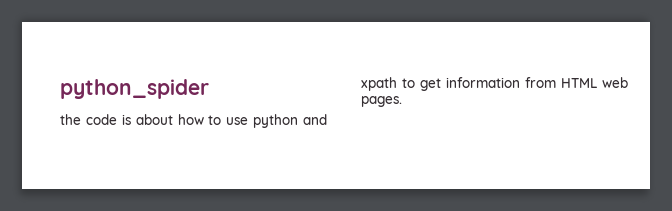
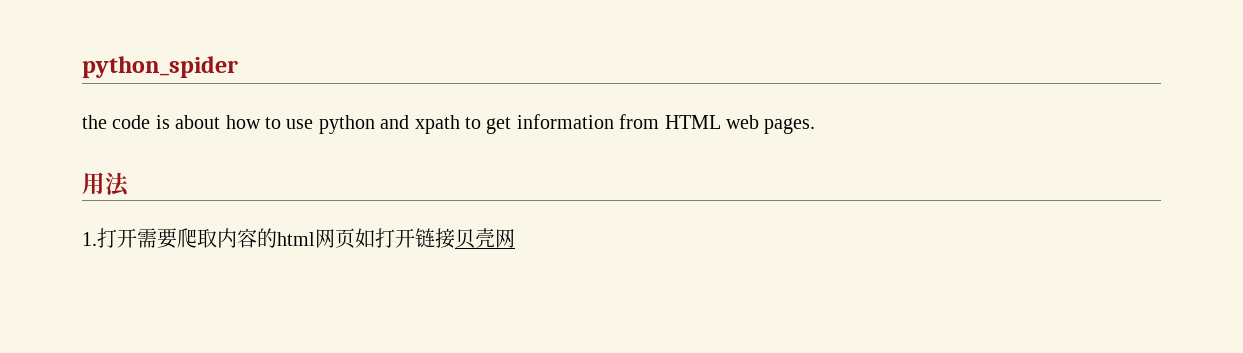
(402, 101) none -> [82,172,130,197] [82,228,515,249] // 用法 // 1.打开需要爬取内容的html网页如打开链接贝壳网

